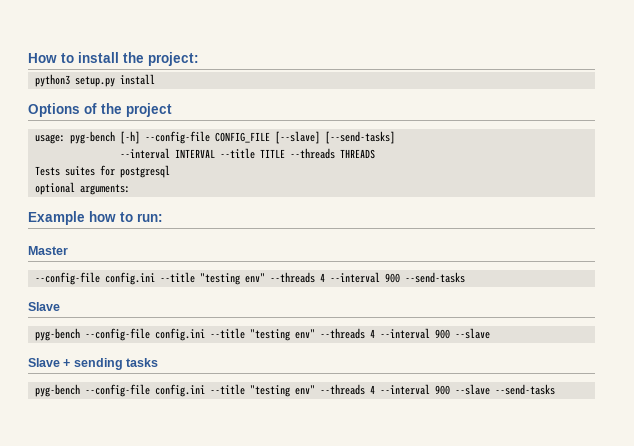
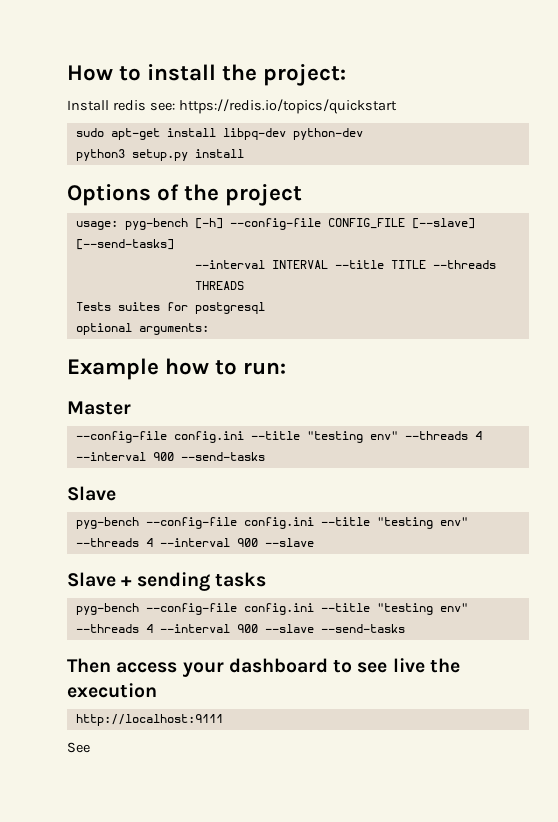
(199, 59) none -> [67,99,397,114] [75,128,363,140] // Install redis see: https://redis.io/topics/quickstart // sudo apt-get install libpq-dev python-dev
(555, 389) none -> [67,658,460,677] [67,683,157,698] [75,714,223,726] [67,742,90,753] // Then access your dashboard to see live the execution // http://localhost:9111 // See

